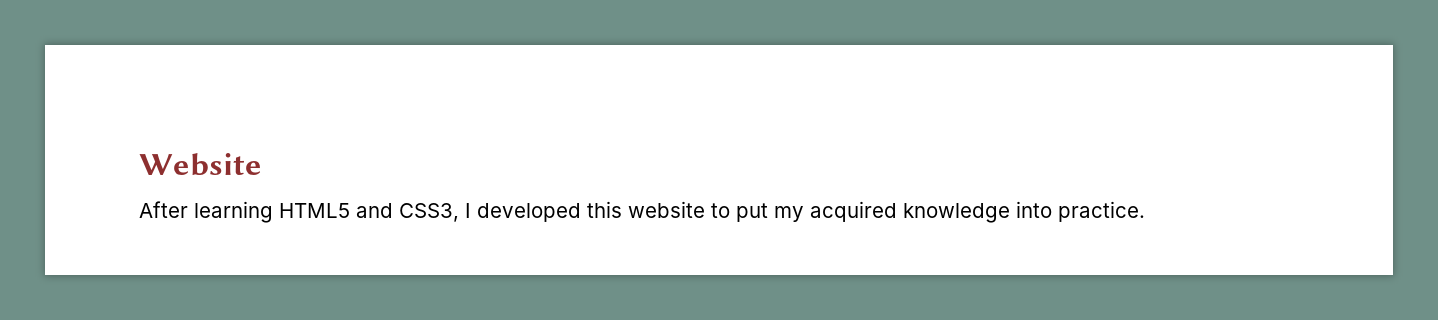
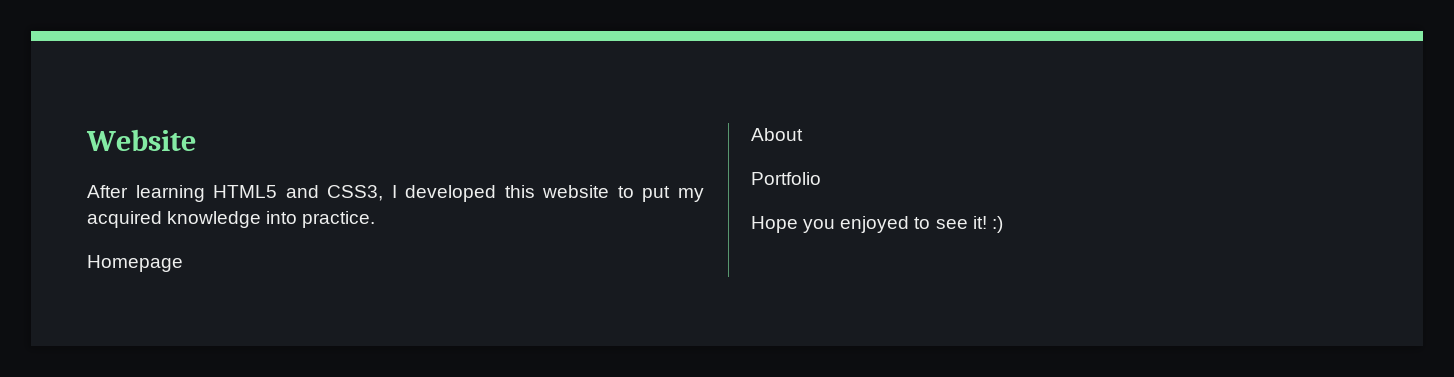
(1145, 211) none -> [87,255,183,272] [751,128,803,141] [751,172,821,185] [751,216,1003,233] // Homepage // About // Portfolio // Hope you enjoyed to see it! :)

